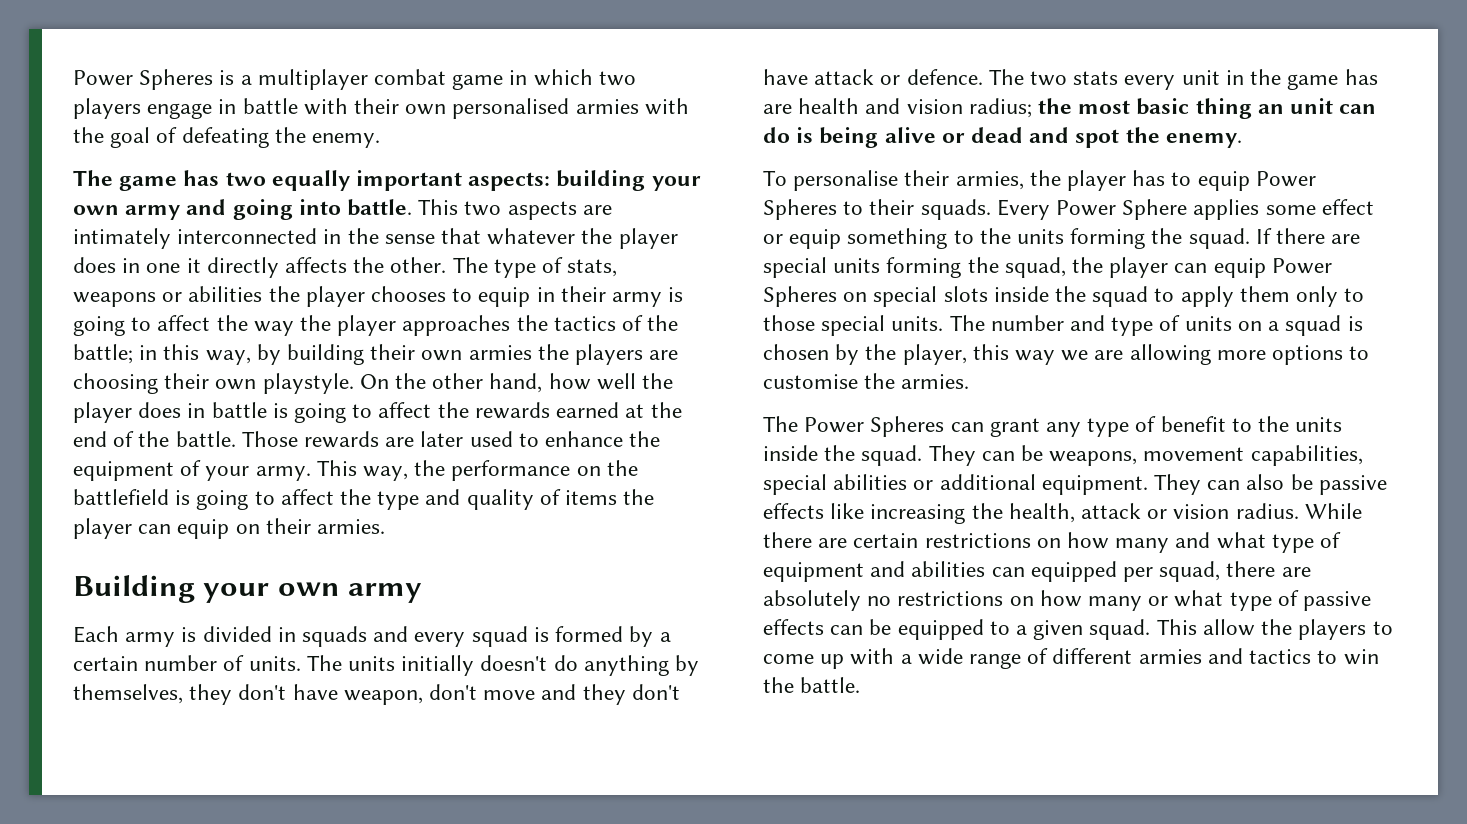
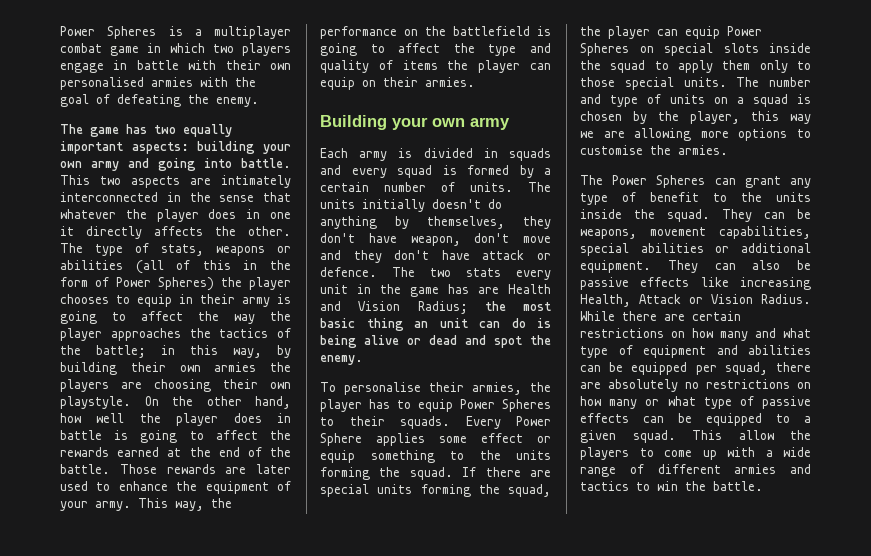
(263, 294) none -> [135,260,291,274] [60,277,214,291] (all of this in the form of Power Spheres)
[798,98,1032,118] health and vision radius; -> [508,284,551,294] [320,301,468,314] Health and Vision Radius;
[971,503,1299,523] the health, attack or vision radius. -> [580,294,811,307] Health, Attack or Vision Radius.
(1025, 572) none -> [609,362,624,372] be

